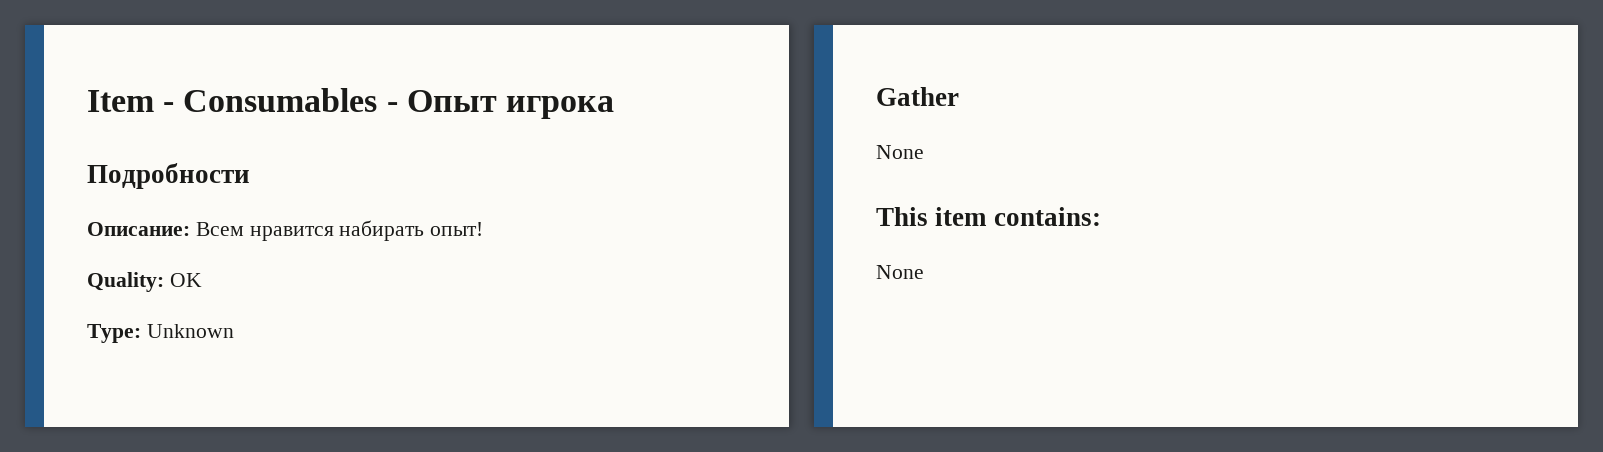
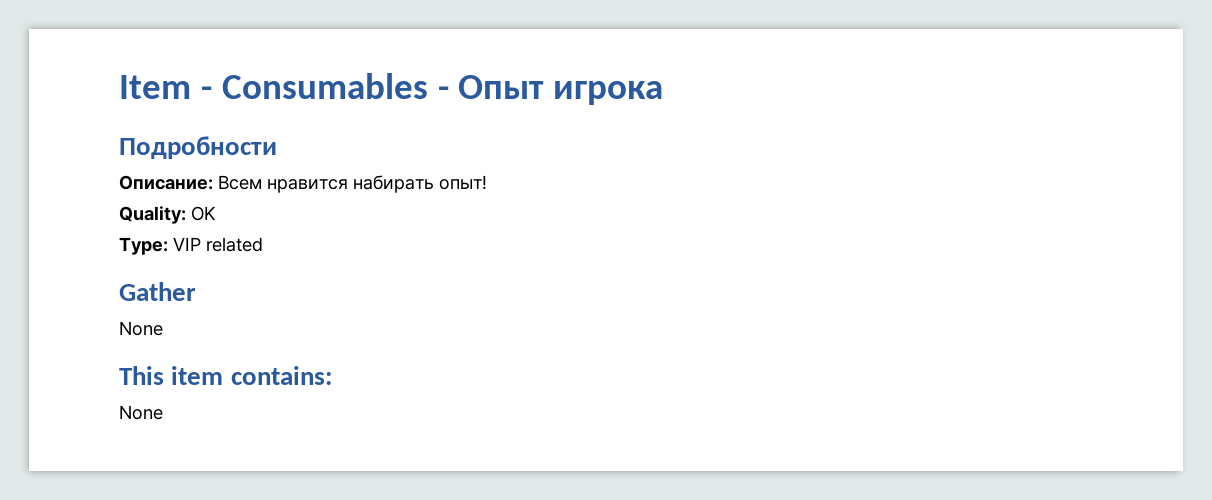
[146,324,234,338] Unknown -> [173,237,263,252] VIP related

